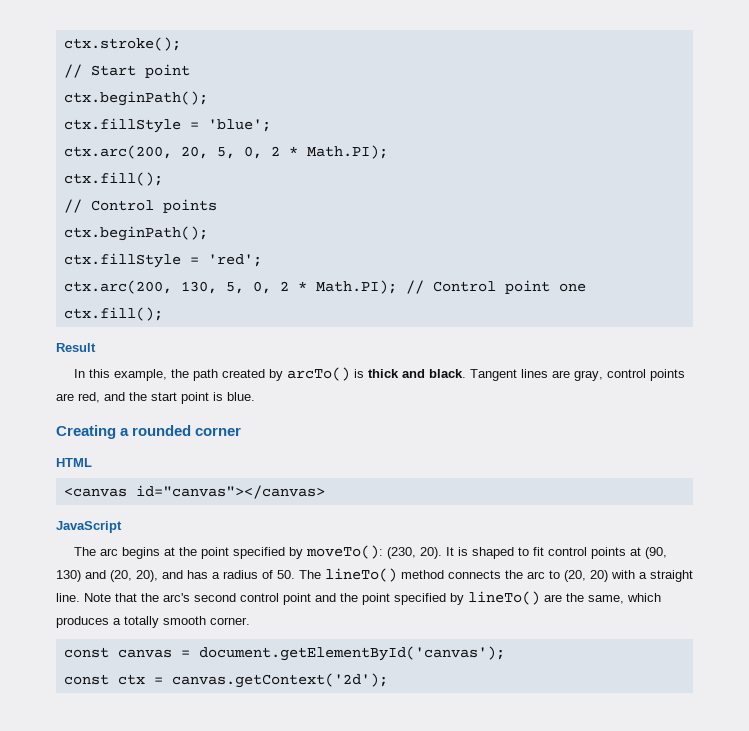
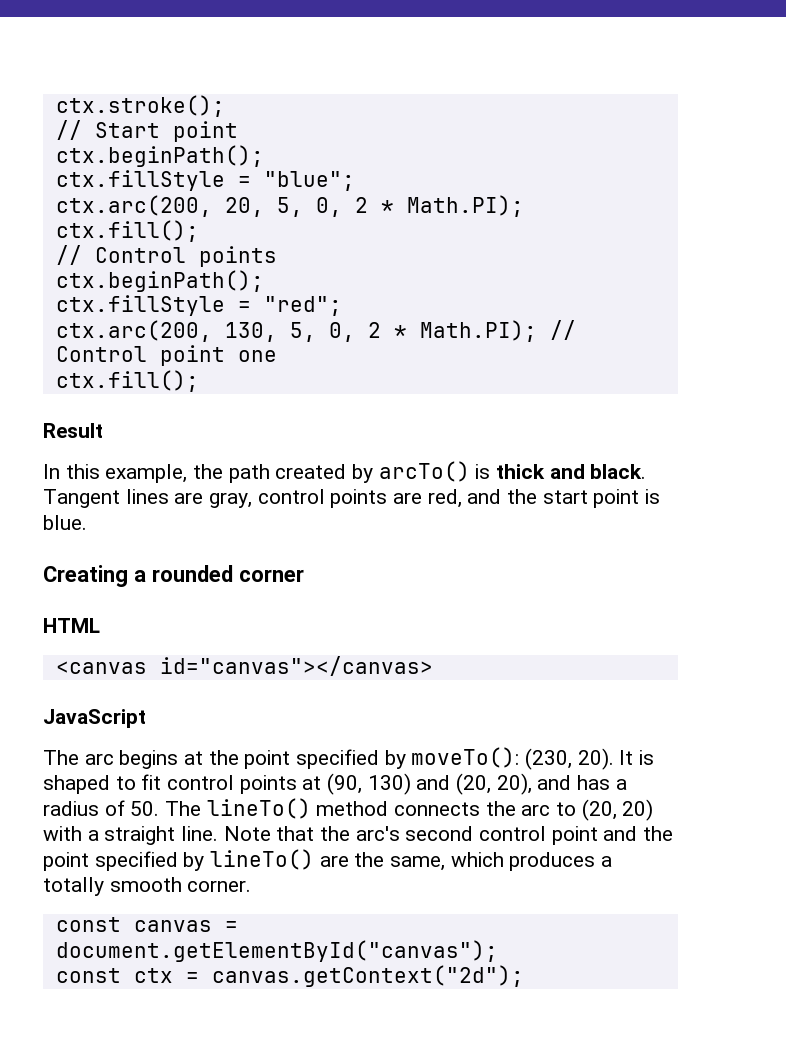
[207,119,271,132] 'blue'; -> [263,171,355,191] "blue";
[207,254,262,267] 'red'; -> [263,296,342,316] "red";
[198,646,505,661] document.getElementById('canvas'); -> [55,940,498,962] document.getElementById("canvas");
[171,673,388,688] canvas.getContext('2d'); -> [211,965,524,987] canvas.getContext("2d");

